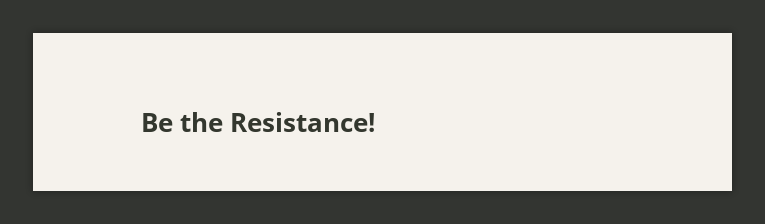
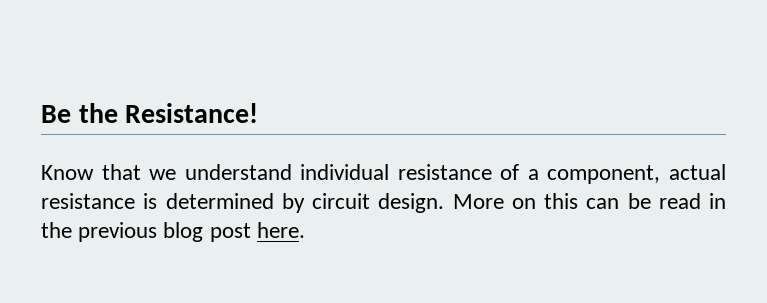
(375, 122) none -> [41,164,726,184] [41,193,726,213] [41,222,305,242] // Know that we understand individual resistance of a component, actual resistance is determined by circuit design. More on this can be read in the previous blog post here.

